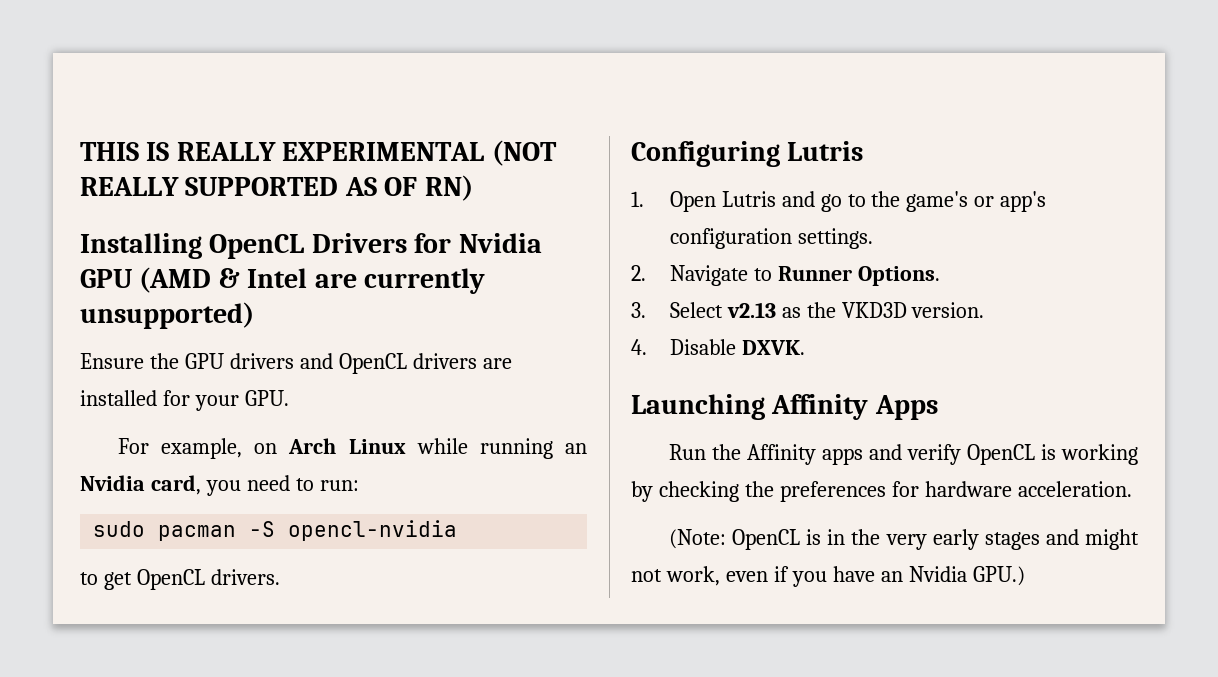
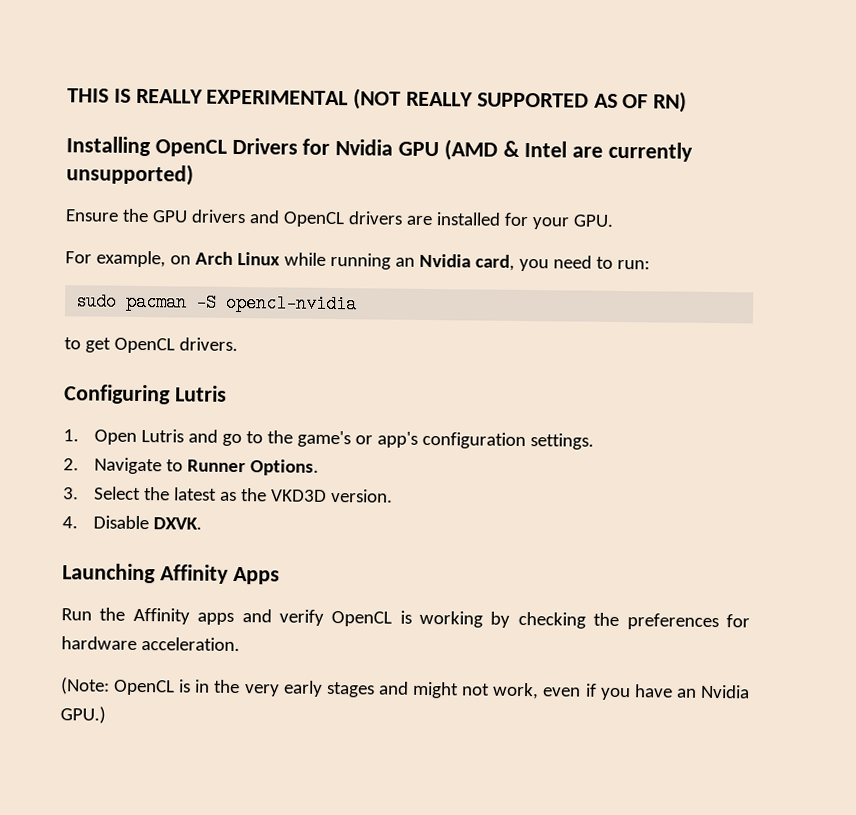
[726,302,776,318] v2.13 -> [144,487,218,501] the latest

